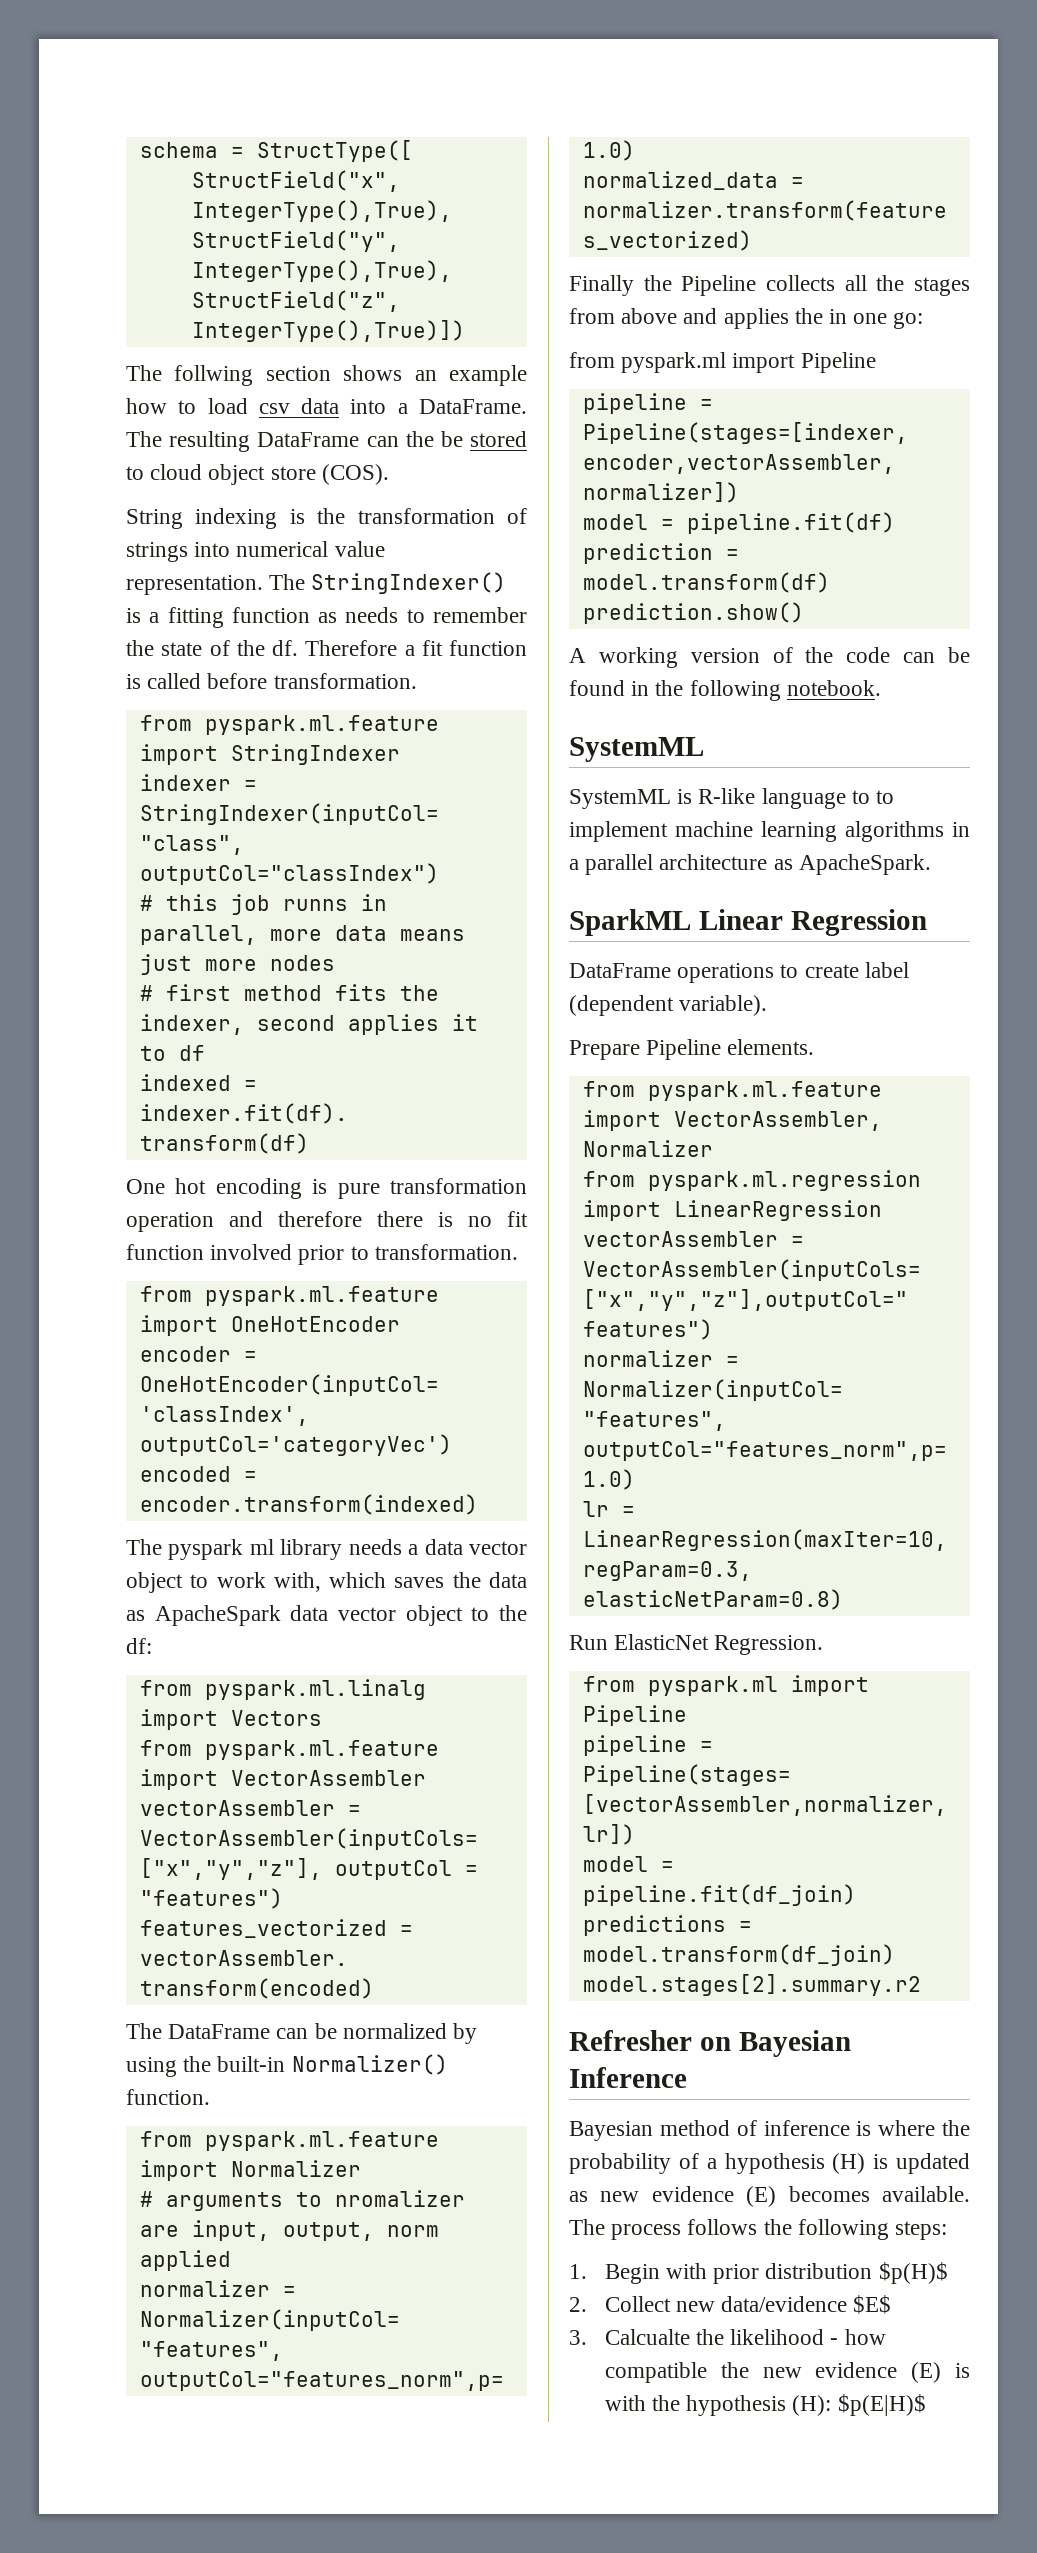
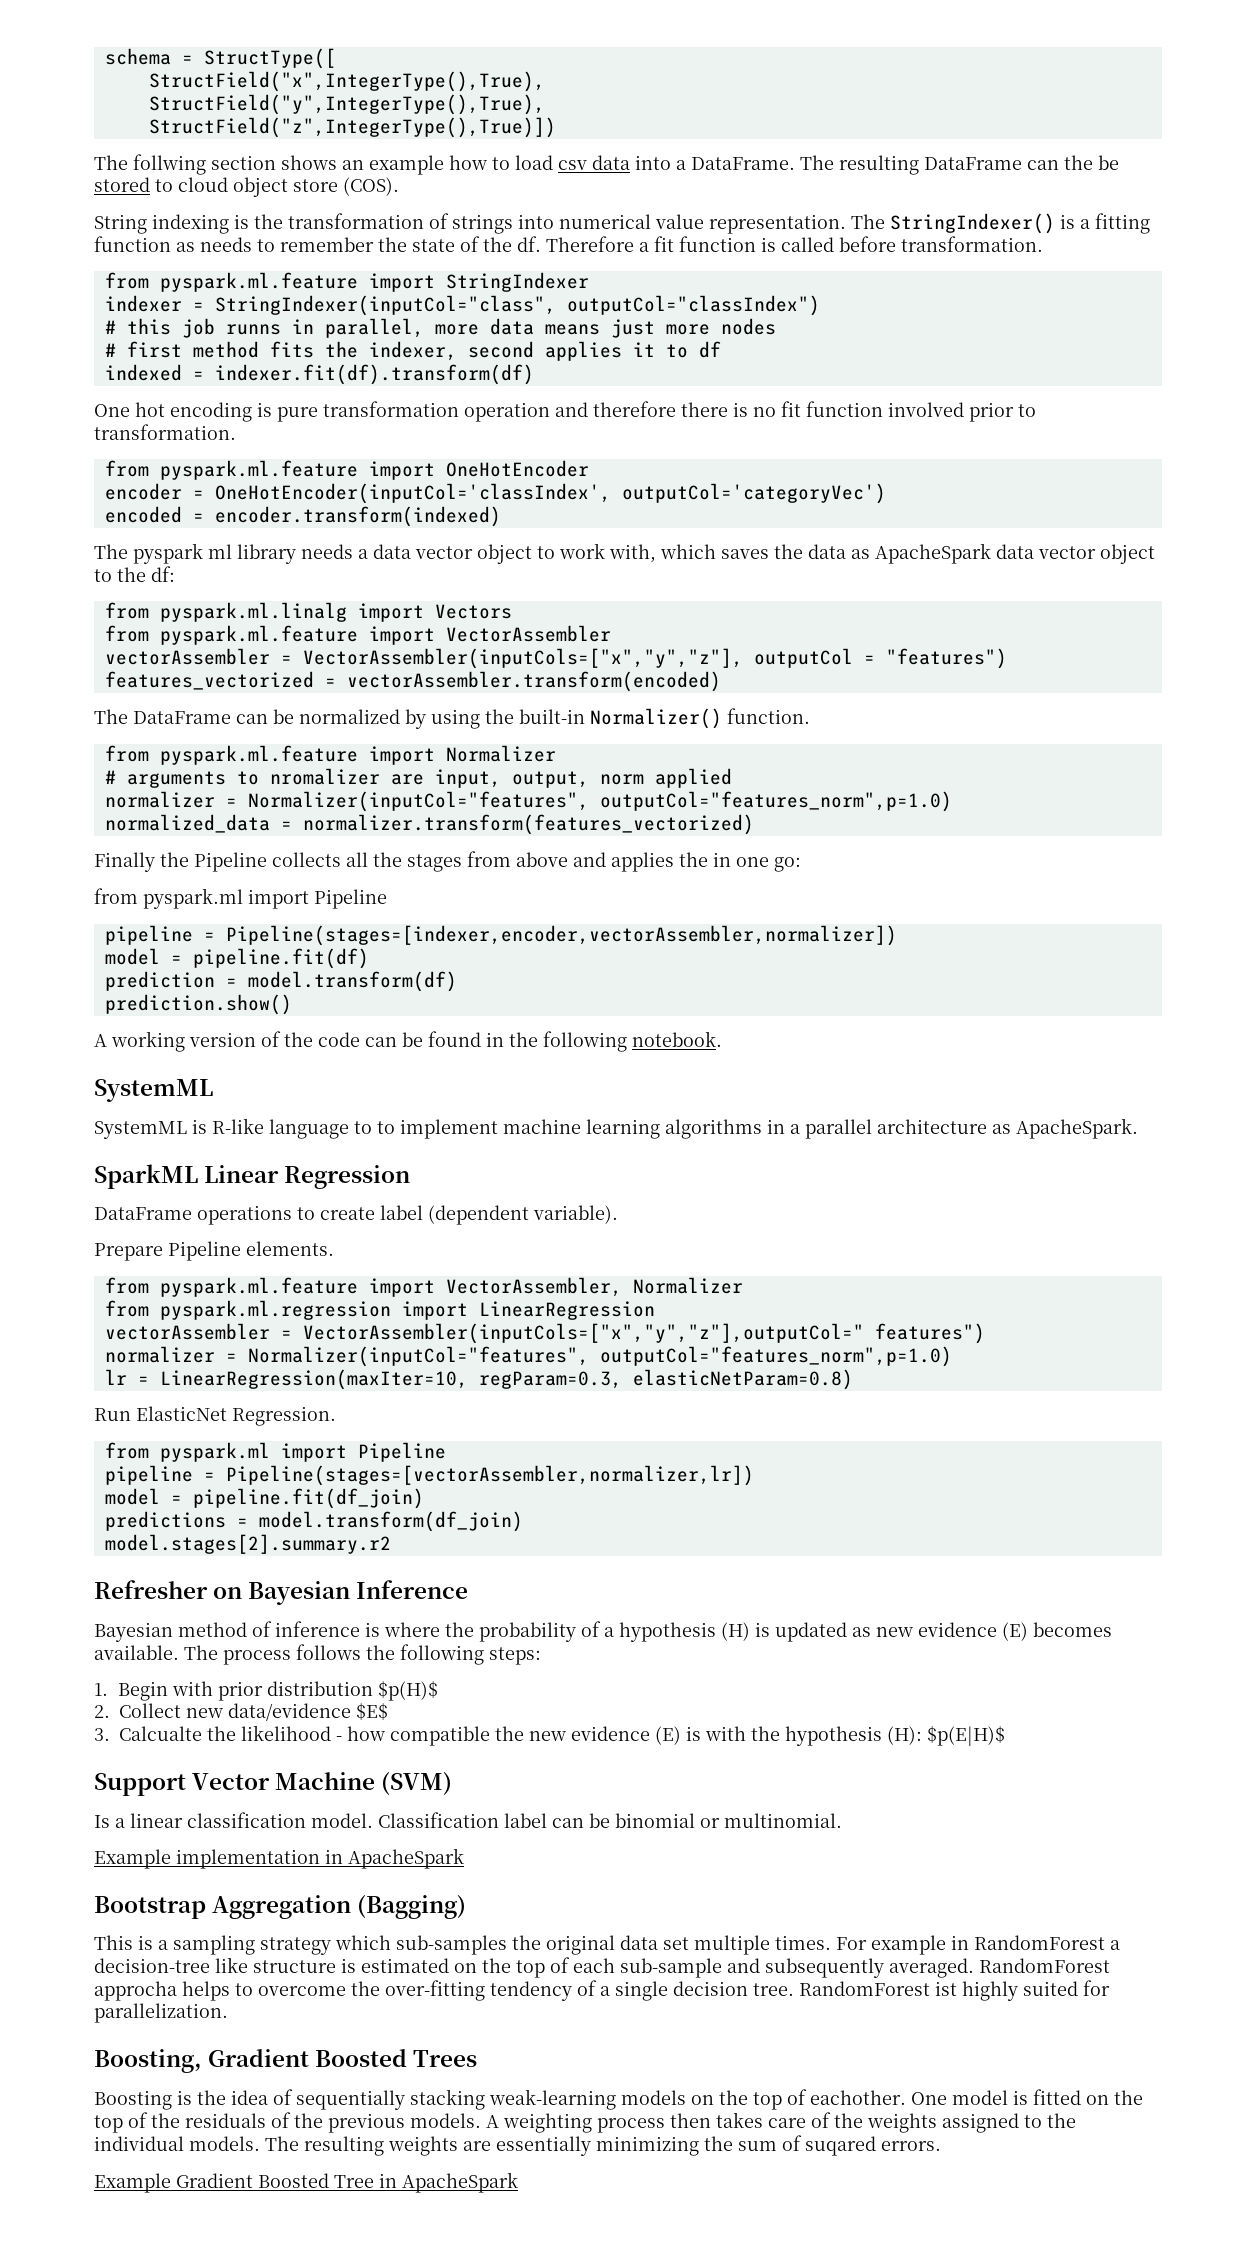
(926, 2405) none -> [94,1771,453,1796] [94,1812,842,1828] [94,1848,464,1869] [94,1894,467,1919] [94,1935,1120,1955] [94,1957,1110,1978] [94,1980,1110,2001] [94,2003,228,2023] [94,2049,478,2073] [94,2089,1143,2110] [94,2112,1076,2133] [94,2135,941,2156] [94,2172,518,2193] // Support Vector Machine (SVM) // Is a linear classification model. Classification label can be binomial or multinomial. // Example implementation in ApacheSpark // Bootstrap Aggregation (Bagging) // This is a sampling strategy which sub-samples the original data set multiple times. For example in RandomForest a decision-tree like structure is estimated on the top of each sub-sample and subsequently averaged. RandomForest approcha helps to overcome the over-fitting tendency of a single decision tree. RandomForest ist highly suited for parallelization. // Boosting, Gradient Boosted Trees // Boosting is the idea of sequentially stacking weak-learning models on the top of eachother. One model is fitted on the top of the residuals of the previous models. A weighting process then takes care of the weights assigned to the individual models. The resulting weights are essentially minimizing the sum of suqared errors. // Example Gradient Boosted Tree in ApacheSpark

